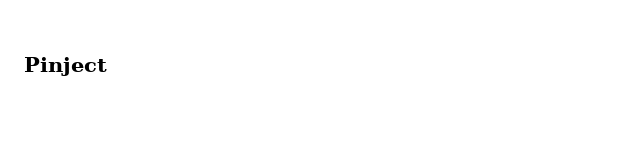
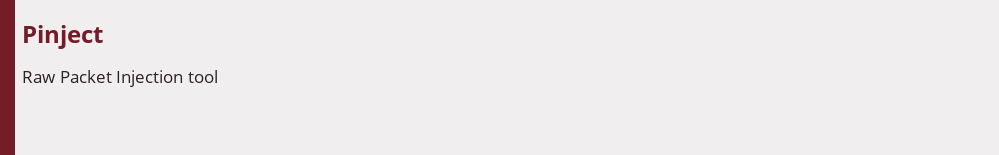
(107, 66) none -> [22,70,218,87] // Raw Packet Injection tool

